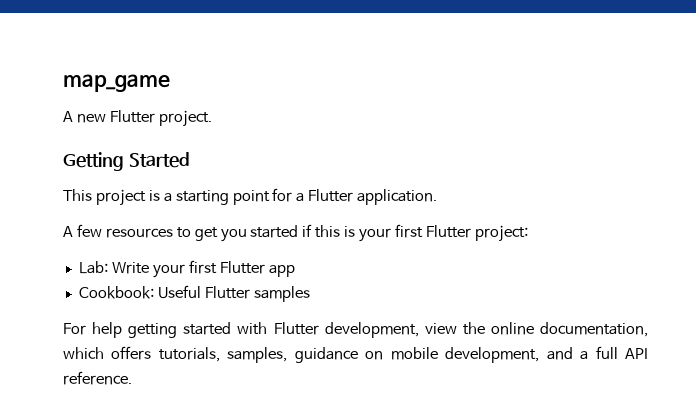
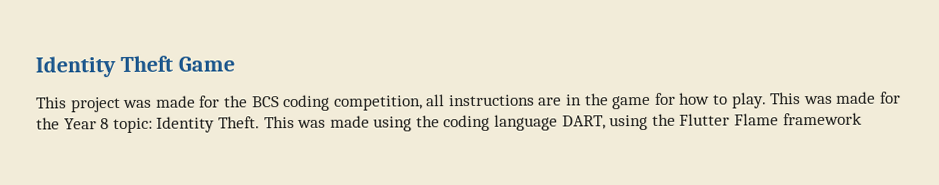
[63,74,170,92] [63,110,212,127] [63,152,190,171] [63,188,438,206] [63,224,528,242] [78,260,295,278] [78,285,310,302] [63,322,649,338] [63,346,648,363] [63,371,132,385] map_game // A new Flutter project. // Getting Started // This project is a starting point for a Flutter application. // A few resources to get you started if this is your first Flutter project: // Lab: Write your first Flutter app // Cookbook: Useful Flutter samples // For help getting started with Flutter development, view the online documentation, which offers tutorials, samples, guidance on mobile development, and a full API reference. -> [35,55,235,78] [36,91,901,113] [36,112,862,134] Identity Theft Game // This project was made for the BCS coding competition, all instructions are in the game for how to play. This was made for the Year 8 topic: Identity Theft. This was made using the coding language DART, using the Flutter Flame framework

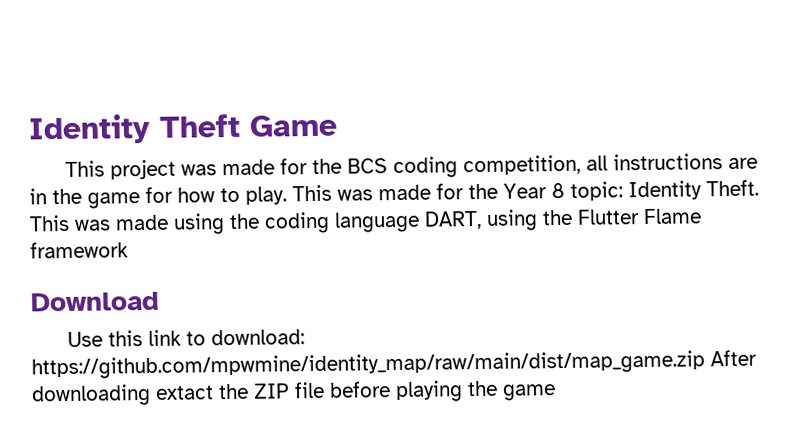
(862, 119) none -> [30,291,160,312] [67,329,306,347] [31,349,757,380] [31,380,556,407] // Download // Use this link to download: https://github.com/mpwmine/identity_map/raw/main/dist/map_game.zip After downloading extact the ZIP file before playing the game

